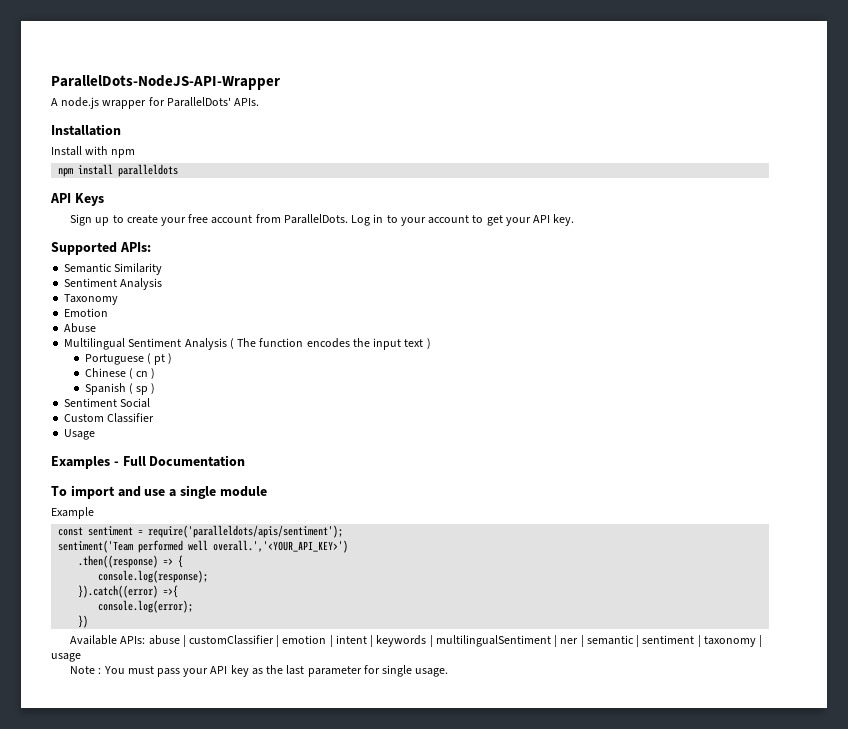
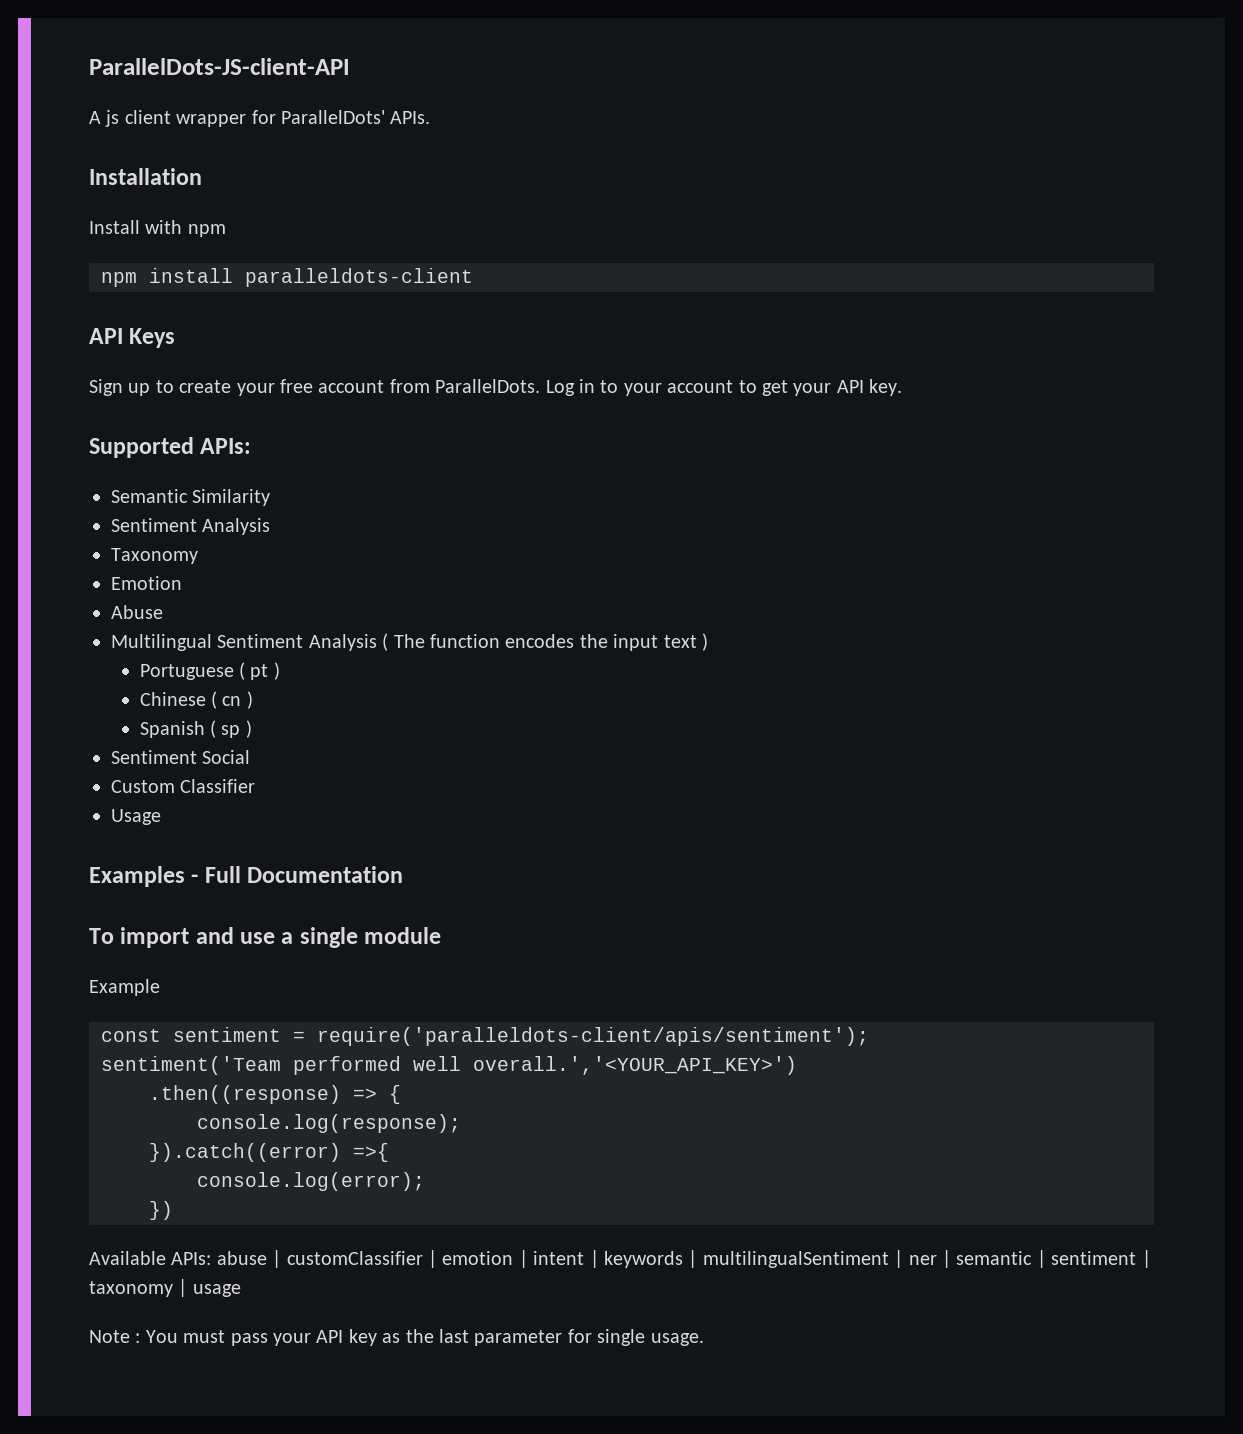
[51,75,280,90] ParallelDots-NodeJS-API-Wrapper -> [89,58,350,75] ParallelDots-JS-client-API
[61,97,100,109] node.js -> [105,110,171,127] js client
[118,164,179,177] paralleldots -> [245,268,473,287] paralleldots-client
[148,525,344,538] require('paralleldots/apis/sentiment'); -> [317,1027,869,1046] require('paralleldots-client/apis/sentiment');

